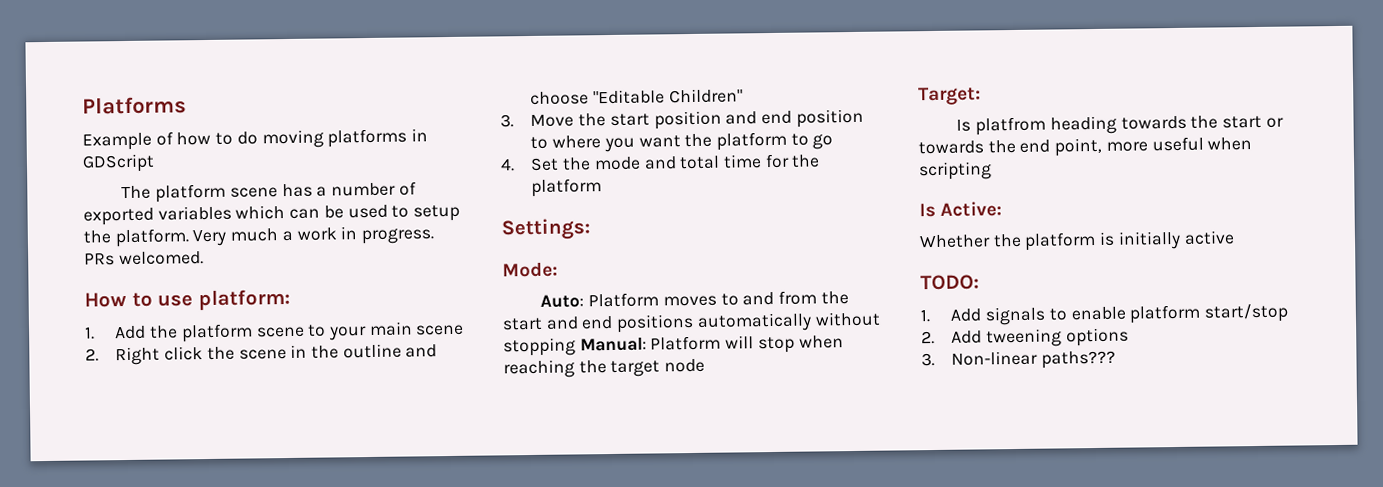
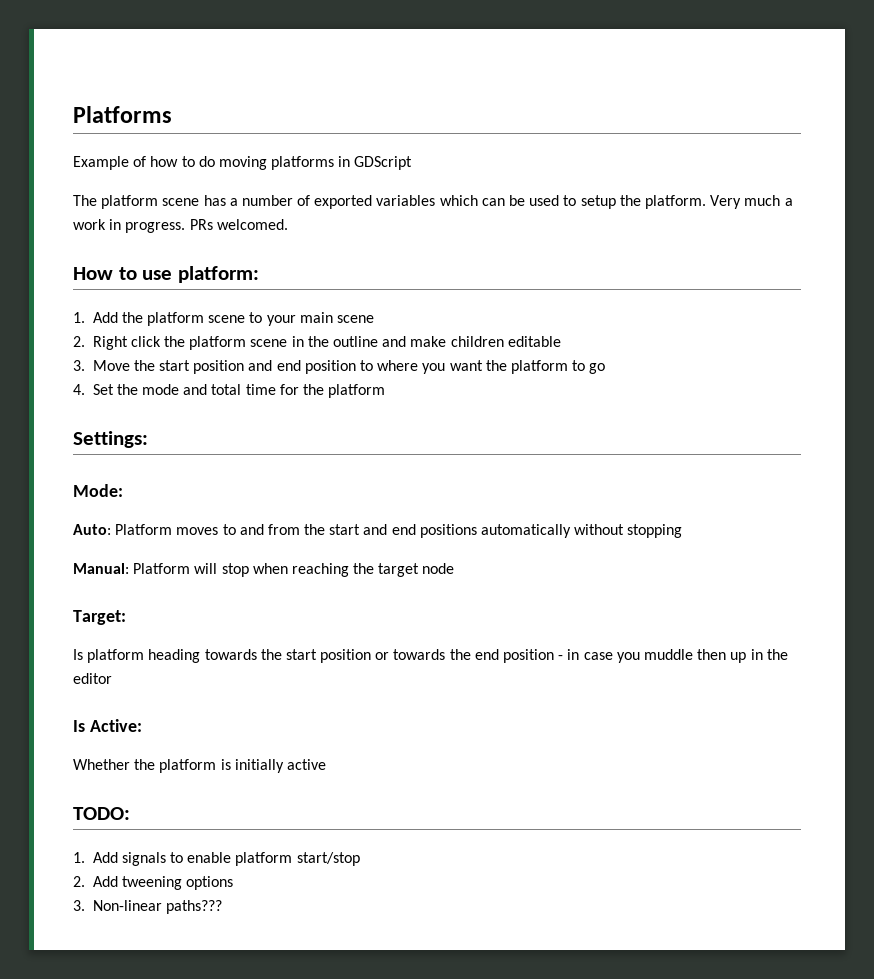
(235, 353) none -> [189,336,247,350] platform
[530,88,743,105] choose "Editable Children" -> [410,336,561,347] make children editable
(576, 347) none -> (683, 531) //
[975,116,1047,136] platfrom -> [87,649,145,663] platform
(1263, 122) none -> [320,649,372,663] position
[1054,136,1253,157] [919,161,992,181] point, more useful when scripting -> [503,649,788,663] [73,673,112,684] position - in case you muddle then up in the editor

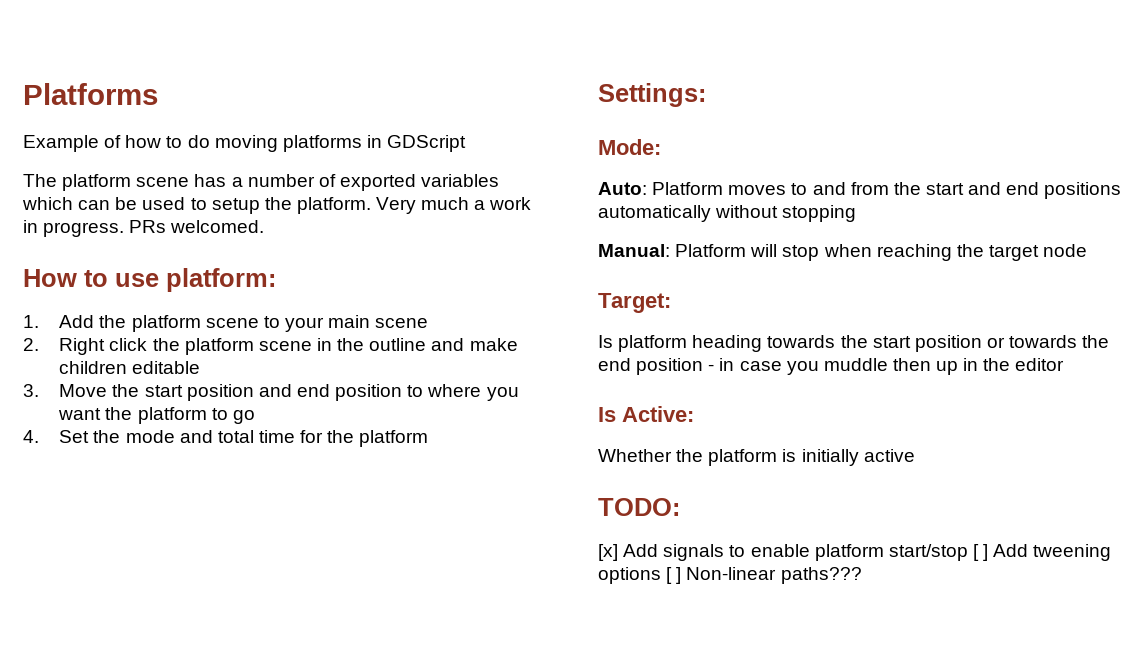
[73,852,85,863] 1. -> [598,544,618,561] [x]
[73,876,85,887] // 2. -> [972,544,989,561] [ ]
[73,900,85,911] // 3. -> [666,567,682,584] [ ]

